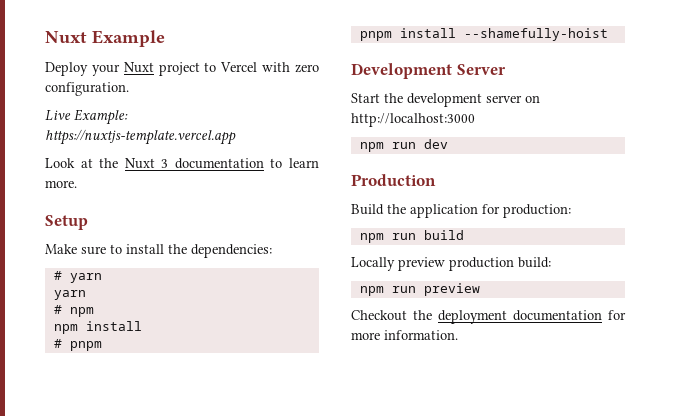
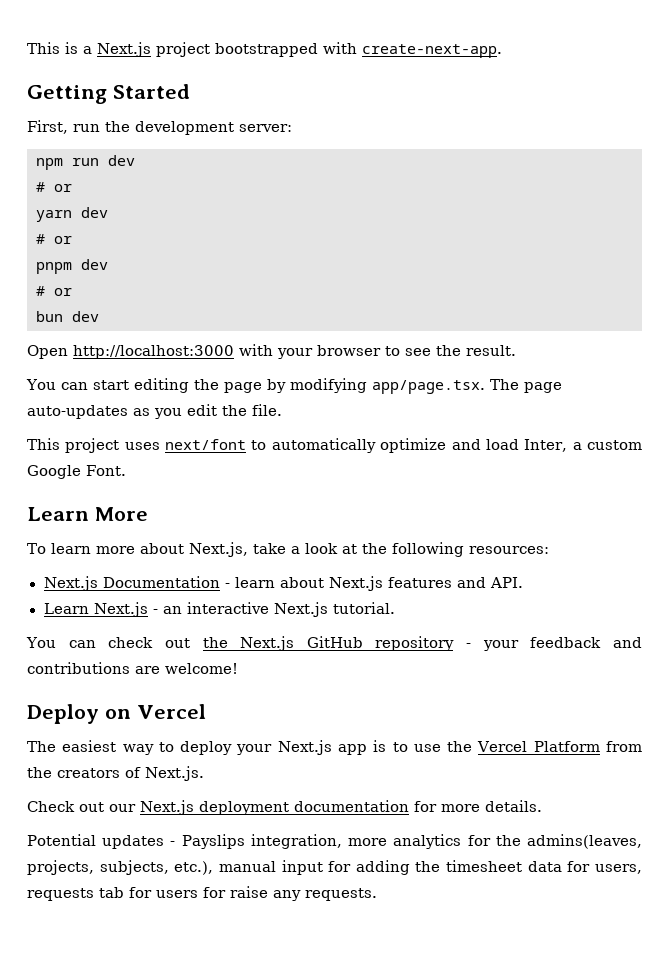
[45,30,165,47] [45,62,319,76] [45,82,129,96] [45,109,128,125] [45,129,236,145] [45,158,319,169] [45,180,77,188] [45,215,88,230] [45,244,272,258] [53,271,102,283] [53,290,86,300] [53,305,94,317] [53,321,142,334] [53,339,102,351] [359,28,608,41] [351,63,506,79] [351,93,540,107] [351,113,475,127] [359,139,448,152] [351,174,436,186] [351,204,571,218] [359,230,464,243] [351,257,551,271] [359,283,480,296] [351,310,626,324] [351,330,458,340] Nuxt Example // Deploy your Nuxt project to Vercel with zero configuration. // Live Example: https://nuxtjs-template.vercel.app // Look at the Nuxt 3 documentation to learn more. // Setup // Make sure to install the dependencies: // # yarn // yarn // # npm // npm install // # pnpm // pnpm install --shamefully-hoist // Development Server // Start the development server on http://localhost:3000 // npm run dev // Production // Build the application for production: // npm run build // Locally preview production build: // npm run preview // Checkout the deployment documentation for more information. -> [27,42,502,58] [27,84,190,104] [27,120,292,135] [36,155,135,170] [36,182,72,192] [36,207,108,222] [36,234,72,244] [36,259,108,274] [36,286,72,296] [36,311,99,322] [27,344,516,359] [26,378,562,394] [27,404,282,419] [27,438,642,453] [27,465,126,479] [27,507,148,521] [27,542,549,557] [43,576,523,591] [43,602,395,617] [26,636,642,651] [27,662,238,674] [27,704,206,724] [27,740,642,755] [27,766,204,781] [27,800,542,815] [27,834,642,849] [27,860,642,875] [27,886,377,901] This is a Next.js project bootstrapped with create-next-app. // Getting Started // First, run the development server: // npm run dev // # or // yarn dev // # or // pnpm dev // # or // bun dev // Open http://localhost:3000 with your browser to see the result. // You can start editing the page by modifying app/page.tsx. The page auto-updates as you edit the file. // This project uses next/font to automatically optimize and load Inter, a custom Google Font. // Learn More // To learn more about Next.js, take a look at the following resources: // Next.js Documentation - learn about Next.js features and API. // Learn Next.js - an interactive Next.js tutorial. // You can check out the Next.js GitHub repository - your feedback and contributions are welcome! // Deploy on Vercel // The easiest way to deploy your Next.js app is to use the Vercel Platform from the creators of Next.js. // Check out our Next.js deployment documentation for more details. // Potential updates - Payslips integration, more analytics for the admins(leaves, projects, subjects, etc.), manual input for adding the timesheet data for users, requests tab for users for raise any requests.

